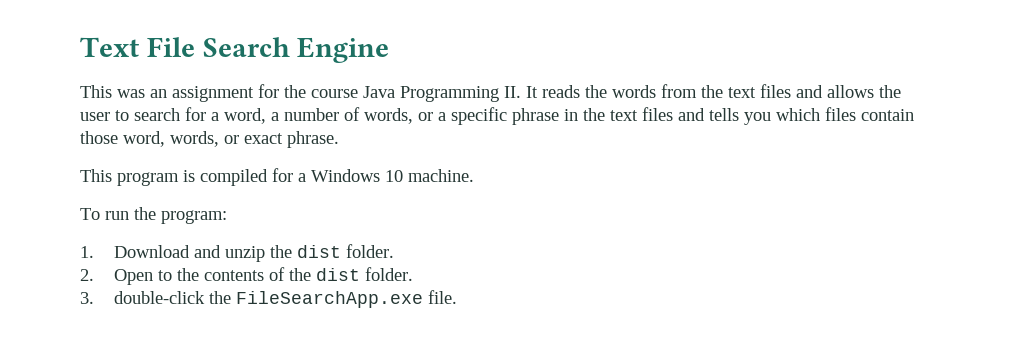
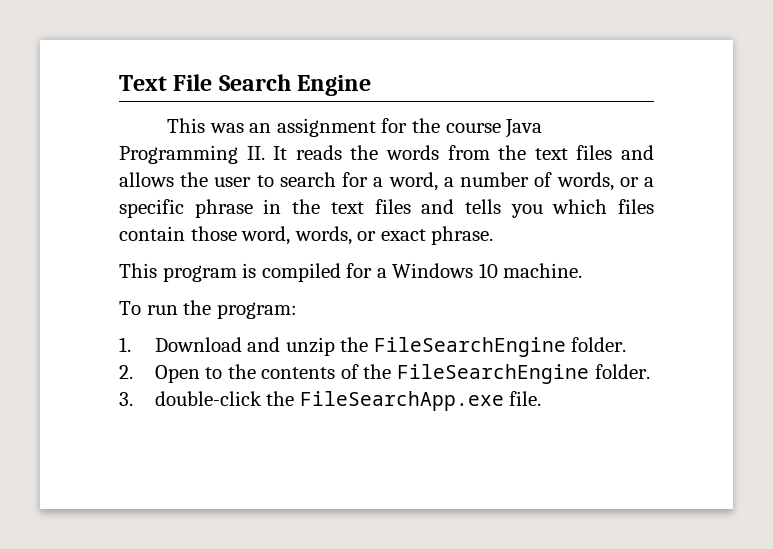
[297,245,342,258] dist -> [373,337,566,357] FileSearchEngine
[316,268,361,281] dist -> [396,364,589,384] FileSearchEngine

